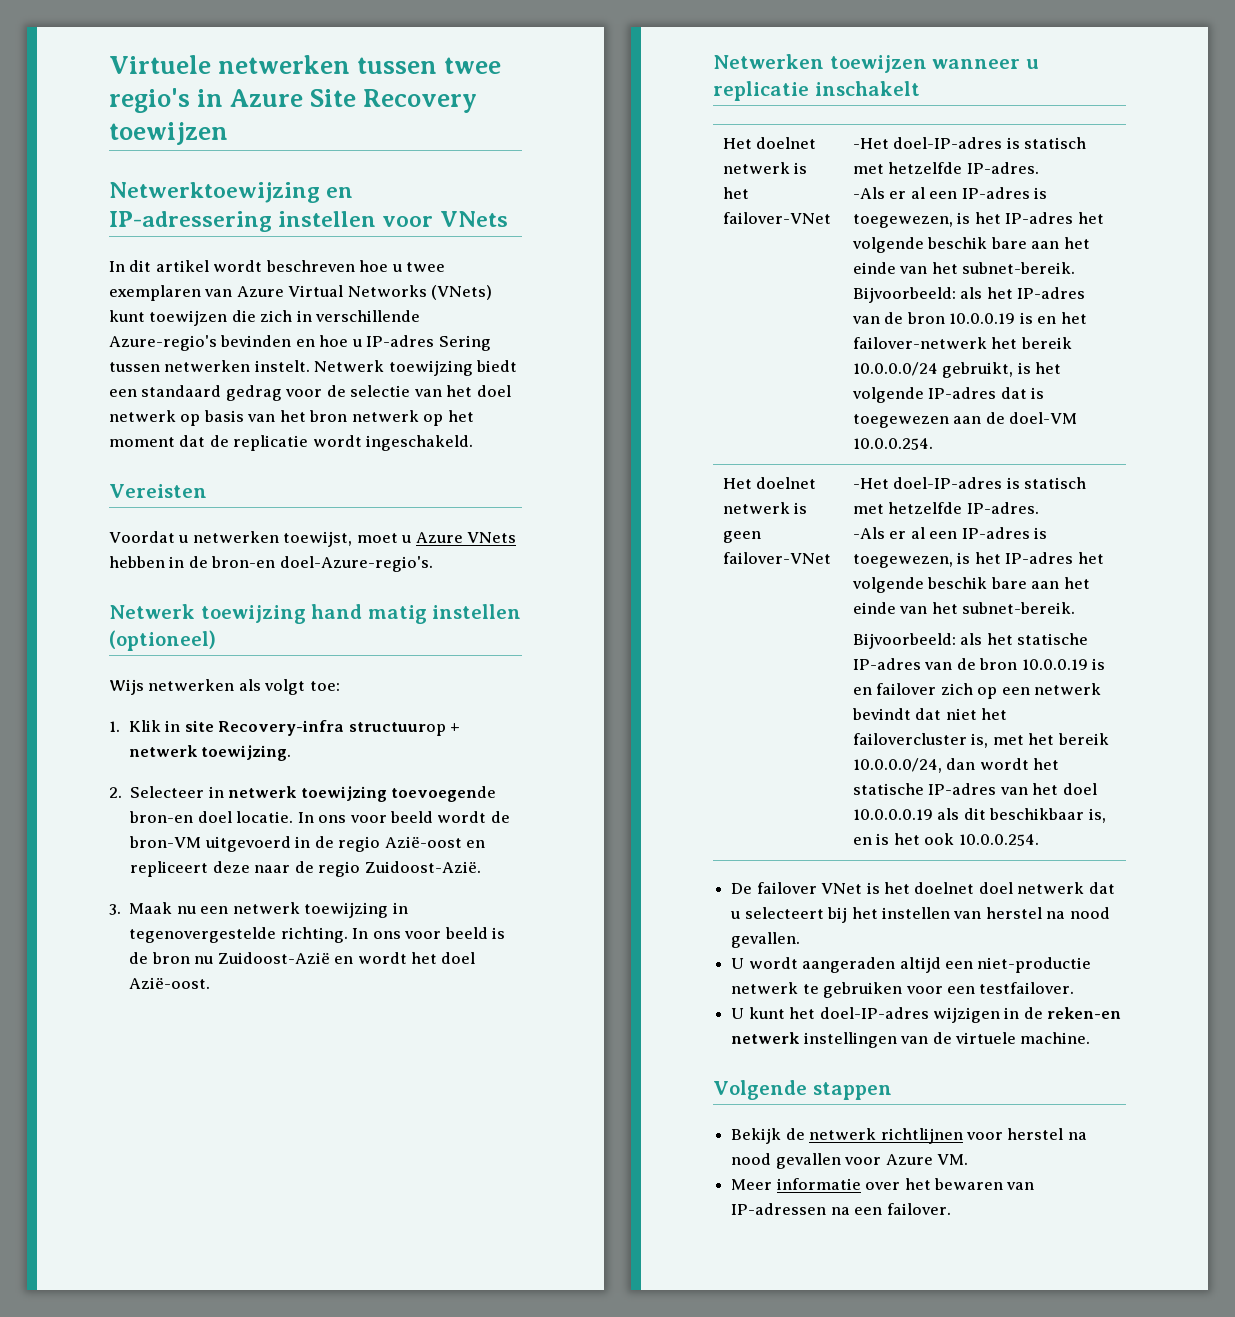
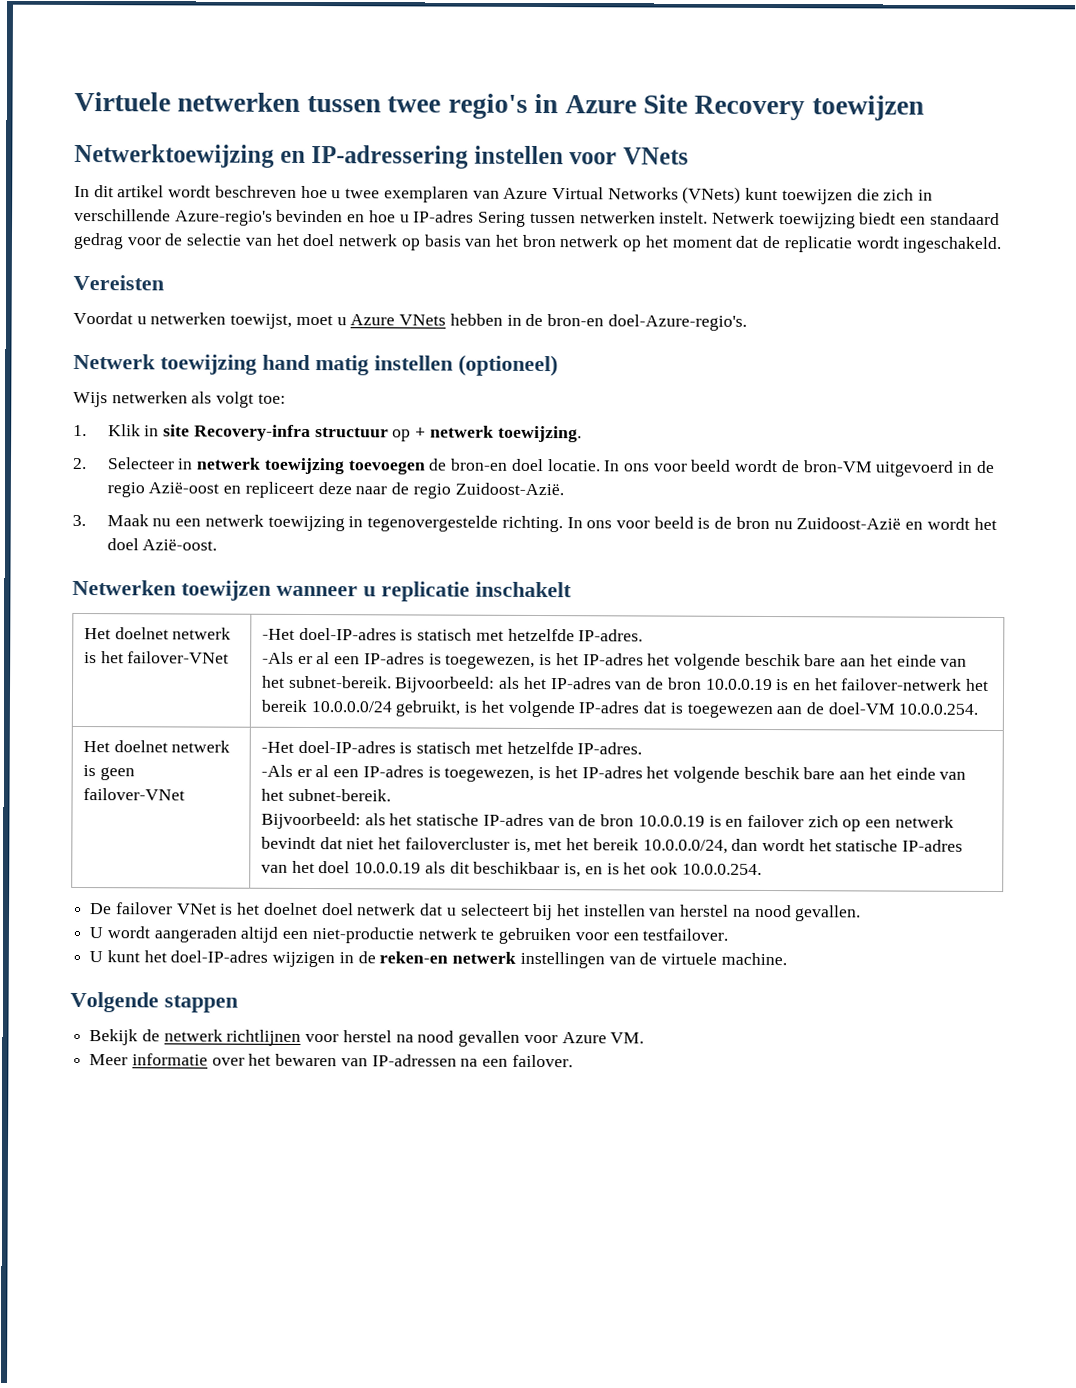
[348,722,446,736] structuurop -> [314,427,412,442] structuur op
[391,786,497,802] toevoegende -> [347,458,448,475] toevoegen de
[852,809,933,820] 10.0.0.0.19 -> [354,862,422,874] 10.0.0.19

